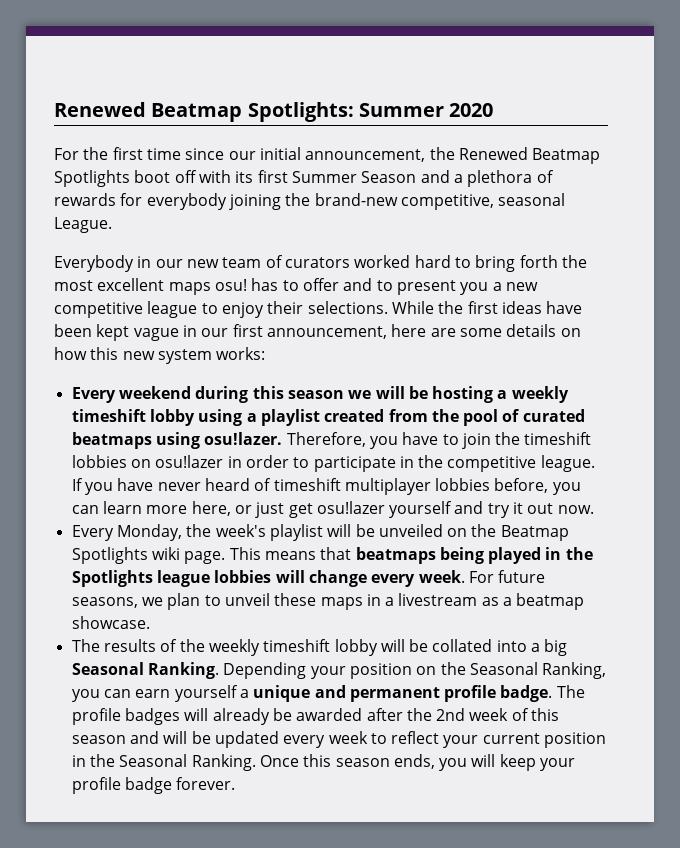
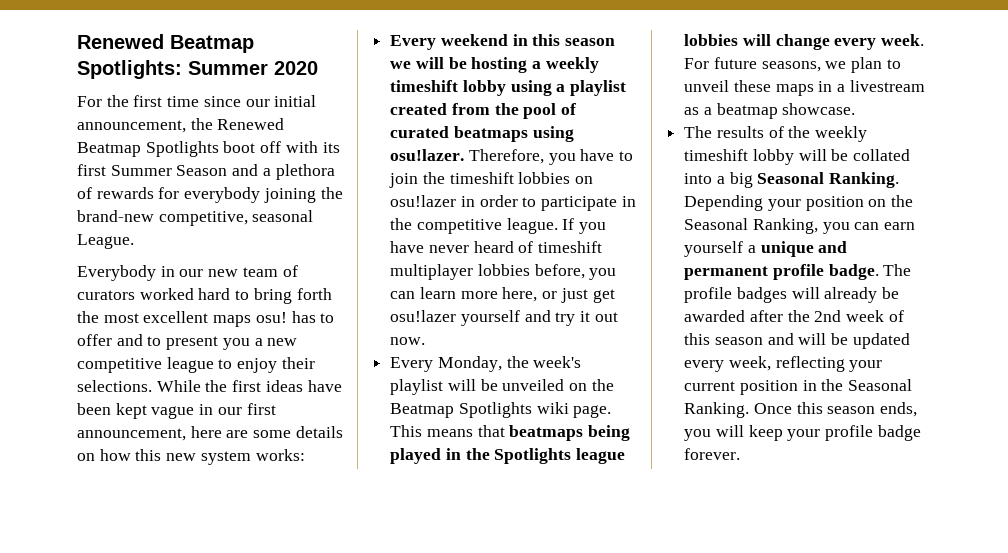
[195,386,249,403] during -> [512,34,528,46] in
[328,731,440,744] week to reflect -> [728,356,845,372] week, reflecting

